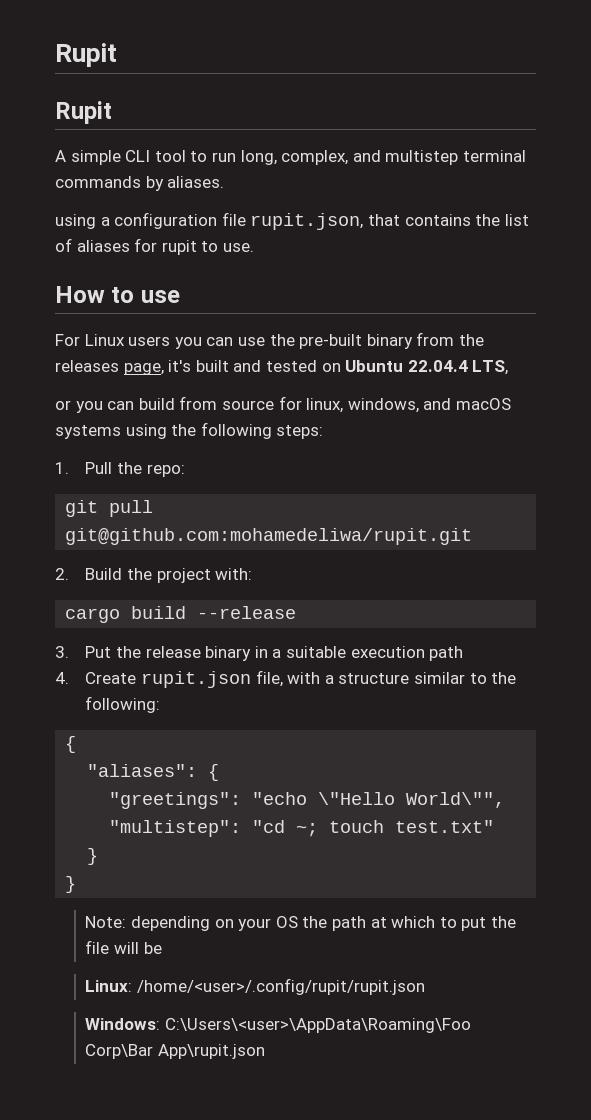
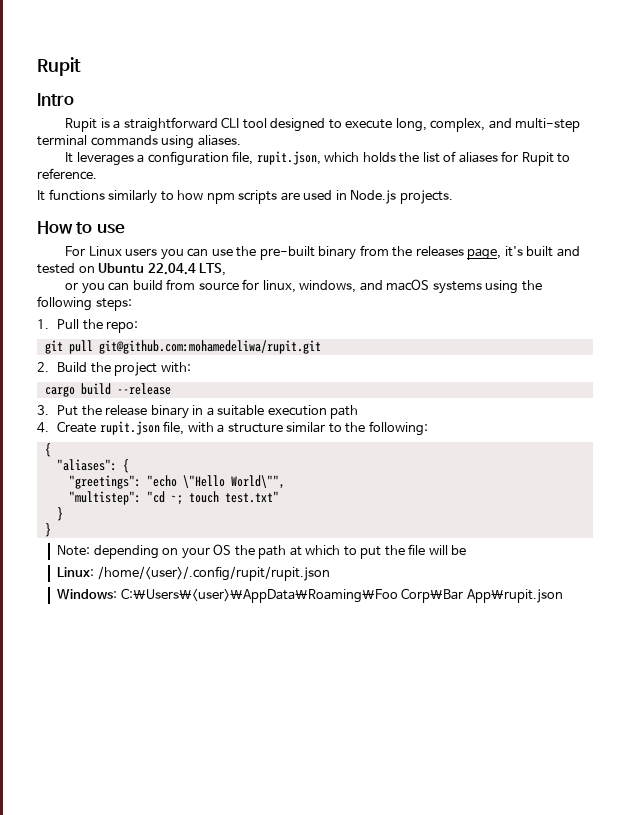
[55,43,117,67] [55,101,112,124] [55,150,236,165] Rupit // Rupit // A simple CLI tool to run -> [37,57,81,76] [37,93,74,106] [65,117,393,132] Rupit // Intro // Rupit is a straightforward CLI tool designed to execute
[385,150,459,165] multistep -> [515,118,581,132] multi-step
[145,176,164,191] by -> [161,135,195,149] using
[55,212,471,230] using a configuration file rupit.json, that contains -> [65,151,396,166] It leverages a configuration file, rupit.json, which holds
[161,240,254,255] rupit to use. -> [521,152,571,166] [37,168,97,180] [37,189,453,204] Rupit to reference. // It functions similarly to how npm scripts are used in Node.js projects.

